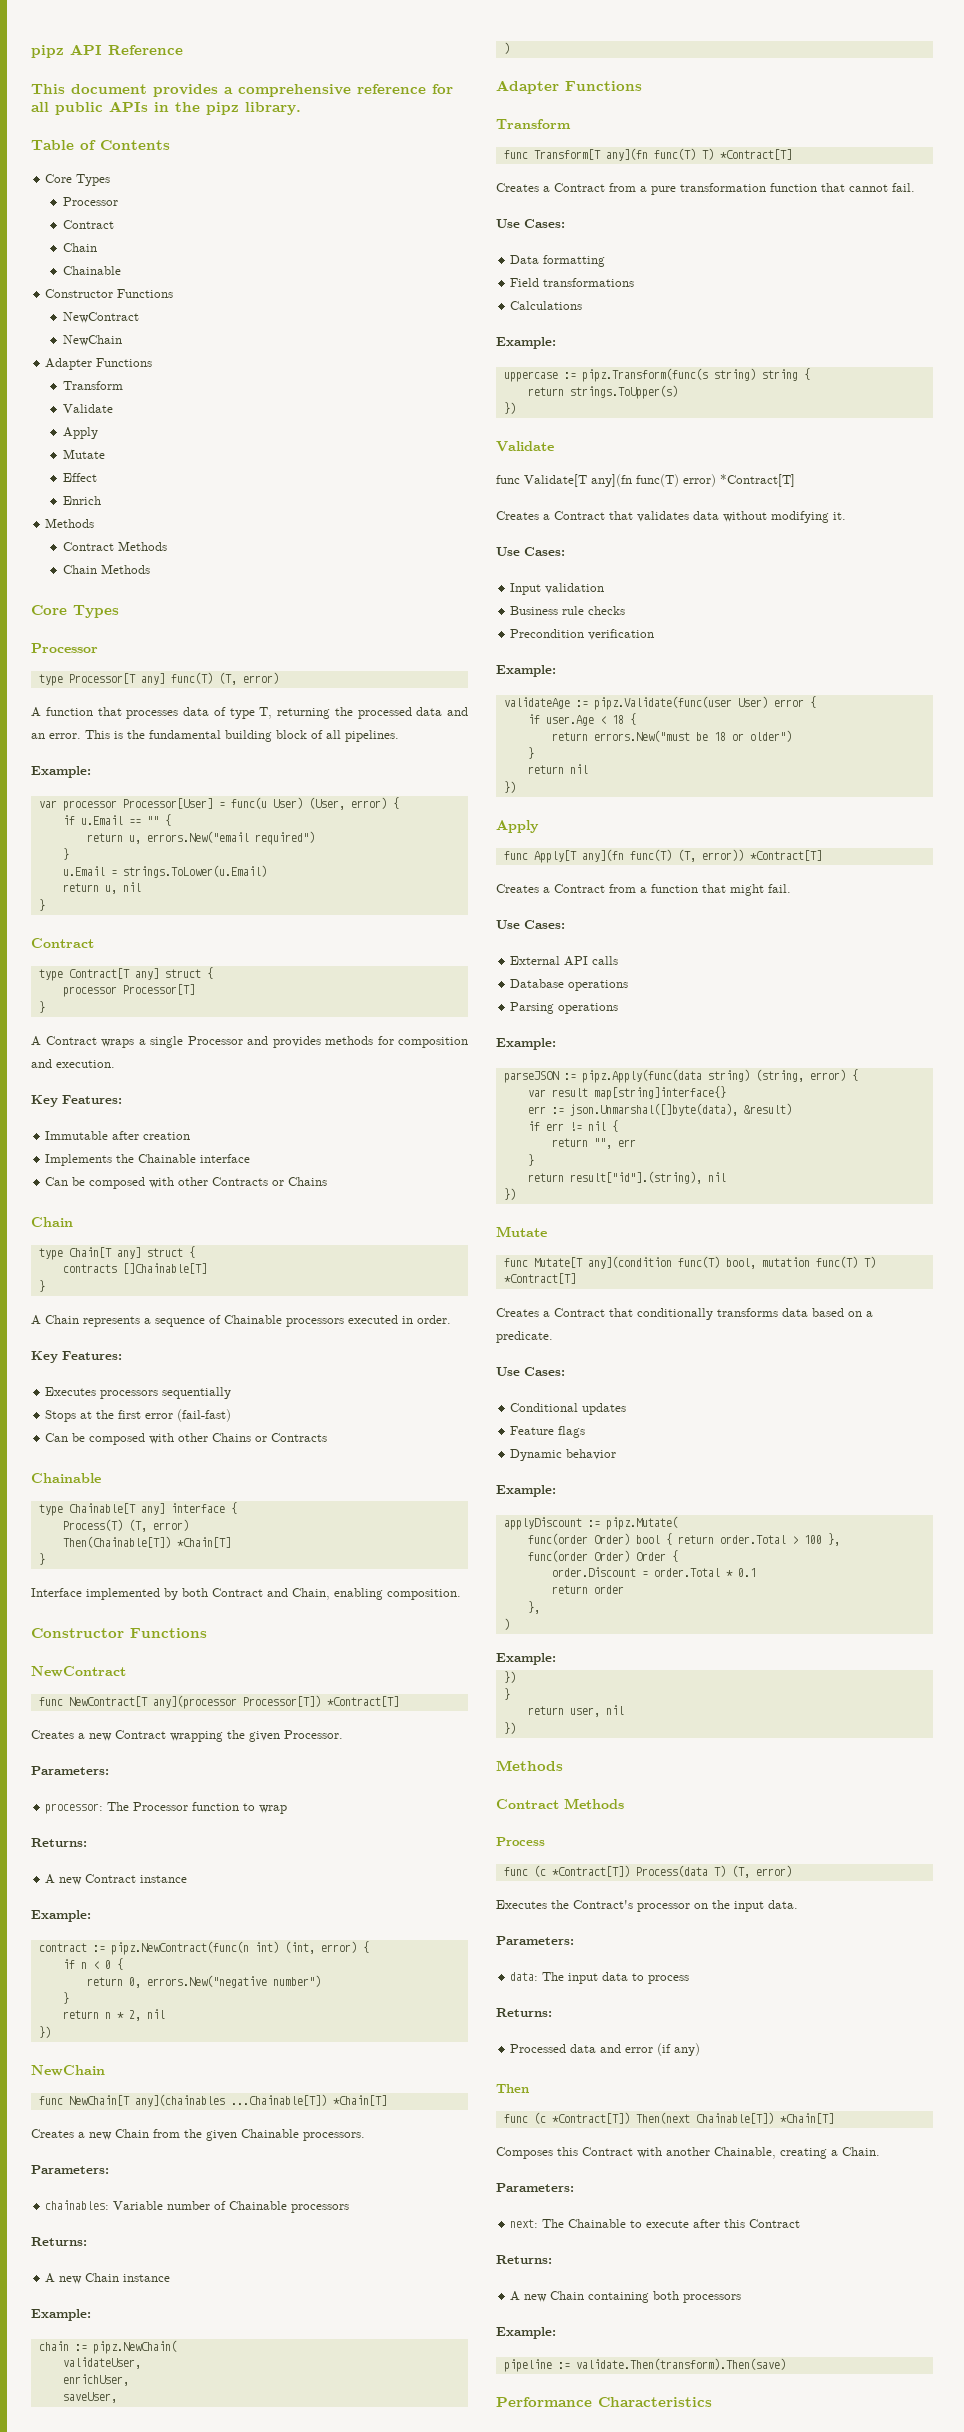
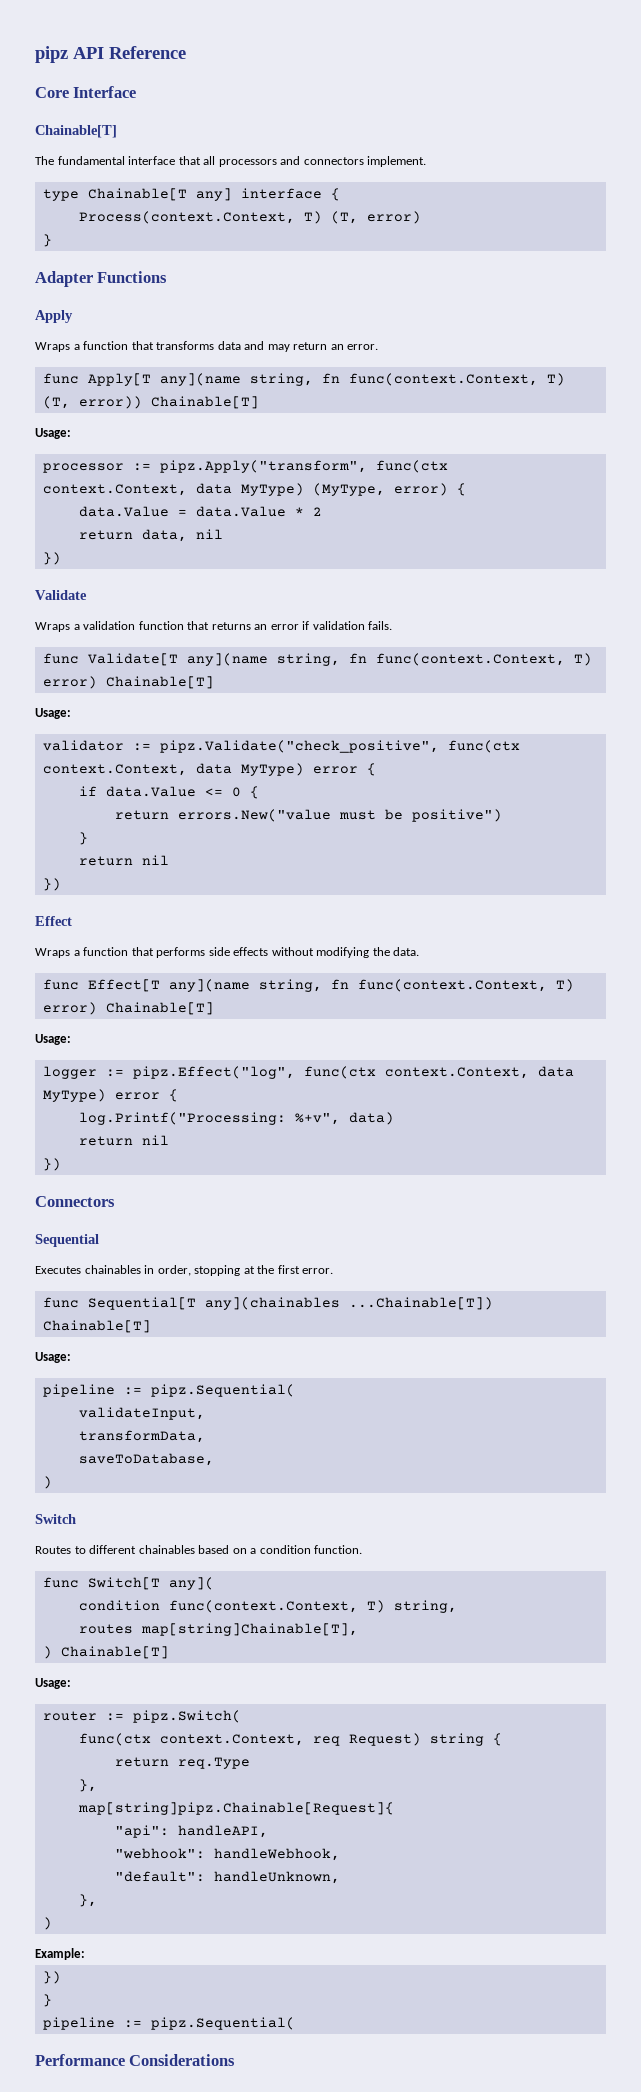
[31,84,453,97] [31,101,301,115] [31,140,170,150] [45,174,111,186] [63,197,119,206] [63,220,115,229] [63,243,98,252] [63,266,122,275] [45,289,174,298] [63,312,140,323] [63,335,123,346] [45,358,153,370] [63,381,124,390] [63,404,114,413] [63,427,99,439] [63,449,106,459] [63,473,98,482] [63,496,102,505] [45,518,95,528] [63,541,168,551] [63,564,151,574] [31,605,119,618] [31,643,98,653] [38,672,279,686] [31,707,468,719] [31,730,399,742] [31,766,91,778] [38,797,399,811] [62,814,171,826] [86,831,315,845] [62,848,69,860] [62,865,267,878] [62,882,141,894] [38,899,45,911] [31,938,94,948] [38,967,213,981] [62,984,195,997] [38,1001,45,1013] [31,1036,468,1048] [31,1059,115,1068] [31,1095,122,1107] [45,1131,191,1140] [45,1154,251,1166] [45,1177,328,1189] [31,1217,73,1227] [38,1246,195,1260] [62,1263,207,1274] [38,1280,45,1292] [31,1315,451,1327] [31,1351,122,1363] [45,1387,232,1399] [45,1409,232,1422] [45,1433,328,1445] [31,1473,101,1483] This document provides a comprehensive reference for all public APIs in the pipz library. // Table of Contents // Core Types // Processor // Contract // Chain // Chainable // Constructor Functions // NewContract // NewChain // Adapter Functions // Transform // Validate // Apply // Mutate // Effect // Enrich // Methods // Contract Methods // Chain Methods // Core Types // Processor // type Processor[T any] func(T) (T, error) // A function that processes data of type T, returning the processed data and an error. This is the fundamental building block of all pipelines. // Example: // var processor Processor[User] = func(u User) (User, error) { // if u.Email == "" { // return u, errors.New("email required") // } // u.Email = strings.ToLower(u.Email) // return u, nil // } // Contract // type Contract[T any] struct { // processor Processor[T] // } // A Contract wraps a single Processor and provides methods for composition and execution. // Key Features: // Immutable after creation // Implements the Chainable interface // Can be composed with other Contracts or Chains // Chain // type Chain[T any] struct { // contracts []Chainable[T] // } // A Chain represents a sequence of Chainable processors executed in order. // Key Features: // Executes processors sequentially // Stops at the first error (fail-fast) // Can be composed with other Chains or Contracts // Chainable -> [35,86,137,98] [35,125,117,138] [35,156,427,167] Core Interface // Chainable[T] // The fundamental interface that all processors and connectors implement.
[62,1519,189,1532] [62,1536,231,1548] [38,1553,45,1565] [31,1588,461,1600] [31,1628,207,1638] [31,1666,126,1677] [38,1695,399,1709] [31,1730,343,1742] [31,1766,109,1775] [45,1802,288,1814] [31,1838,87,1847] [45,1874,188,1885] [31,1910,91,1922] [38,1941,369,1955] [62,1958,123,1970] [86,1975,321,1988] [62,1992,69,2004] [62,2009,165,2021] [38,2026,51,2038] [31,2065,105,2076] [38,2094,387,2107] [31,2129,365,2141] [31,2165,109,2174] [45,2200,350,2213] [31,2237,87,2246] [45,2273,171,2284] [31,2309,91,2321] [38,2340,177,2354] [62,2357,141,2369] [62,2374,129,2386] [62,2392,117,2403] [503,42,510,54] [496,80,642,94] [496,119,571,129] [503,148,792,161] [496,183,915,195] [496,219,565,228] [510,255,606,267] [510,278,635,287] [510,301,583,310] [496,337,556,349] [503,368,810,382] [527,385,678,399] Process(T) (T, error) // Then(Chainable[T]) *Chain[T] // } // Interface implemented by both Contract and Chain, enabling composition. // Constructor Functions // NewContract // func NewContract[T any](processor Processor[T]) *Contract[T] // Creates a new Contract wrapping the given Processor. // Parameters: // processor: The Processor function to wrap // Returns: // A new Contract instance // Example: // contract := pipz.NewContract(func(n int) (int, error) { // if n < 0 { // return 0, errors.New("negative number") // } // return n * 2, nil // }) // NewChain // func NewChain[T any](chainables ...Chainable[T]) *Chain[T] // Creates a new Chain from the given Chainable processors. // Parameters: // chainables: Variable number of Chainable processors // Returns: // A new Chain instance // Example: // chain := pipz.NewChain( // validateUser, // enrichUser, // saveUser, // ) // Adapter Functions // Transform // func Transform[T any](fn func(T) T) *Contract[T] // Creates a Contract from a pure transformation function that cannot fail. // Use Cases: // Data formatting // Field transformations // Calculations // Example: // uppercase := pipz.Transform(func(s string) string { // return strings.ToUpper(s) -> [78,211,421,224] [42,234,52,247] [35,271,168,287] [35,310,73,323] [35,341,379,352] [42,373,565,386] [42,396,259,409] [35,428,71,439] [42,460,448,473] [42,483,466,496] [78,506,322,517] [78,529,223,542] Process(context.Context, T) (T, error) // } // Adapter Functions // Apply // Wraps a function that transforms data and may return an error. // func Apply[T any](name string, fn func(context.Context, T) (T, error)) Chainable[T] // Usage: // processor := pipz.Apply("transform", func(ctx context.Context, data MyType) (MyType, error) { // data.Value = data.Value * 2 // return data, nil
[496,474,795,487] [496,511,846,523] [496,547,565,556] [510,583,605,595] [510,606,626,615] [510,629,655,640] [496,665,556,677] [503,696,768,710] func Validate[T any](fn func(T) error) *Contract[T] // Creates a Contract that validates data without modifying it. // Use Cases: // Input validation // Business rule checks // Precondition verification // Example: // validateAge := pipz.Validate(func(user User) -> [35,621,393,632] [42,653,592,666] [42,676,214,689] [35,708,71,719] [42,740,520,753] [42,763,304,776] Wraps a validation function that returns an error if validation fails. // func Validate[T any](name string, fn func(context.Context, T) error) Chainable[T] // Usage: // validator := pipz.Validate("check_positive", func(ctx context.Context, data MyType)
[545,713,636,726] [551,730,792,742] user.Age < 18 { // return errors.New("must be 18 or older") -> [105,786,259,799] [114,809,502,822] data.Value <= 0 { // return errors.New("value must be positive")
[496,820,539,833] [503,849,822,863] [496,884,791,896] [496,920,565,929] [510,956,619,966] [510,979,629,991] [510,1002,619,1014] [496,1038,556,1050] [503,1069,858,1083] [527,1086,726,1100] [527,1103,792,1116] [527,1120,618,1132] [551,1138,636,1149] [527,1154,534,1166] [527,1171,726,1184] [503,1188,516,1200] [496,1226,547,1237] [503,1256,876,1269] [503,1273,576,1284] [496,1308,873,1320] [496,1331,553,1343] [496,1367,565,1376] [510,1403,627,1415] [510,1426,586,1438] [510,1449,617,1461] [496,1485,556,1497] [503,1516,678,1530] [527,1533,840,1546] [527,1550,678,1562] [551,1567,756,1577] [551,1585,624,1594] Apply // func Apply[T any](fn func(T) (T, error)) *Contract[T] // Creates a Contract from a function that might fail. // Use Cases: // External API calls // Database operations // Parsing operations // Example: // parseJSON := pipz.Apply(func(data string) (string, error) { // var result map[string]interface{} // err := json.Unmarshal([]byte(data), &result) // if err != nil { // return "", err // } // return result["id"].(string), nil // }) // Mutate // func Mutate[T any](condition func(T) bool, mutation func(T) T) *Contract[T] // Creates a Contract that conditionally transforms data based on a predicate. // Use Cases: // Conditional updates // Feature flags // Dynamic behavior // Example: // applyDiscount := pipz.Mutate( // func(order Order) bool { return order.Total > 100 }, // func(order Order) Order { // order.Discount = order.Total * 0.1 // return order -> [35,916,72,926] [35,947,420,958] [42,979,574,992] [42,1002,214,1015] [35,1034,71,1045] [42,1066,574,1079] [42,1089,178,1102] [78,1112,394,1125] [78,1135,169,1146] [42,1158,61,1171] [35,1196,115,1207] [35,1234,99,1247] [35,1265,334,1276] [42,1297,493,1310] [42,1320,151,1333] [35,1352,71,1363] [42,1384,295,1397] [78,1407,205,1420] [78,1430,205,1443] [78,1453,214,1466] [42,1476,52,1489] [35,1514,76,1524] [35,1545,363,1554] [42,1577,214,1590] [78,1600,457,1613] [78,1623,358,1636] [42,1646,169,1659] [35,1678,71,1689] [42,1710,241,1723] [78,1733,502,1746] [114,1757,250,1769] [78,1779,97,1792] [77,1802,394,1815] [114,1825,268,1838] [114,1848,340,1861] [114,1871,340,1884] Effect // Wraps a function that performs side effects without modifying the data. // func Effect[T any](name string, fn func(context.Context, T) error) Chainable[T] // Usage: // logger := pipz.Effect("log", func(ctx context.Context, data MyType) error { // log.Printf("Processing: %+v", data) // return nil // }) // Connectors // Sequential // Executes chainables in order, stopping at the first error. // func Sequential[T any](chainables ...Chainable[T]) Chainable[T] // Usage: // pipeline := pipz.Sequential( // validateInput, // transformData, // saveToDatabase, // ) // Switch // Routes to different chainables based on a condition function. // func Switch[T any]( // condition func(context.Context, T) string, // routes map[string]Chainable[T], // ) Chainable[T] // Usage: // router := pipz.Switch( // func(ctx context.Context, req Request) string { // return req.Type // }, // map[string]pipz.Chainable[Request]{ // "api": handleAPI, // "webhook": handleWebhook, // "default": handleUnknown,
[527,1705,624,1717] [503,1722,516,1734] [496,1760,563,1771] [496,1798,624,1809] [496,1837,545,1846] [503,1865,792,1878] [496,1900,798,1912] [496,1936,574,1945] [510,1972,690,1984] [496,2008,552,2017] [510,2043,701,2056] [496,2084,529,2093] [503,2112,834,2124] [496,2147,880,2159] [496,2183,574,2192] [510,2219,801,2228] [496,2255,552,2264] [510,2291,742,2303] [496,2327,556,2339] [503,2358,786,2372] // return user, nil // }) // Methods // Contract Methods // Process // func (c *Contract[T]) Process(data T) (T, error) // Executes the Contract's processor on the input data. // Parameters: // data: The input data to process // Returns: // Processed data and error (if any) // Then // func (c *Contract[T]) Then(next Chainable[T]) *Chain[T] // Composes this Contract with another Chainable, creating a Chain. // Parameters: // next: The Chainable to execute after this Contract // Returns: // A new Chain containing both processors // Example: // pipeline := validate.Then(transform).Then(save) -> [42,2017,295,2030] // pipeline := pipz.Sequential(
[598,2397,712,2407] Characteristics -> [129,2054,236,2066] Considerations

